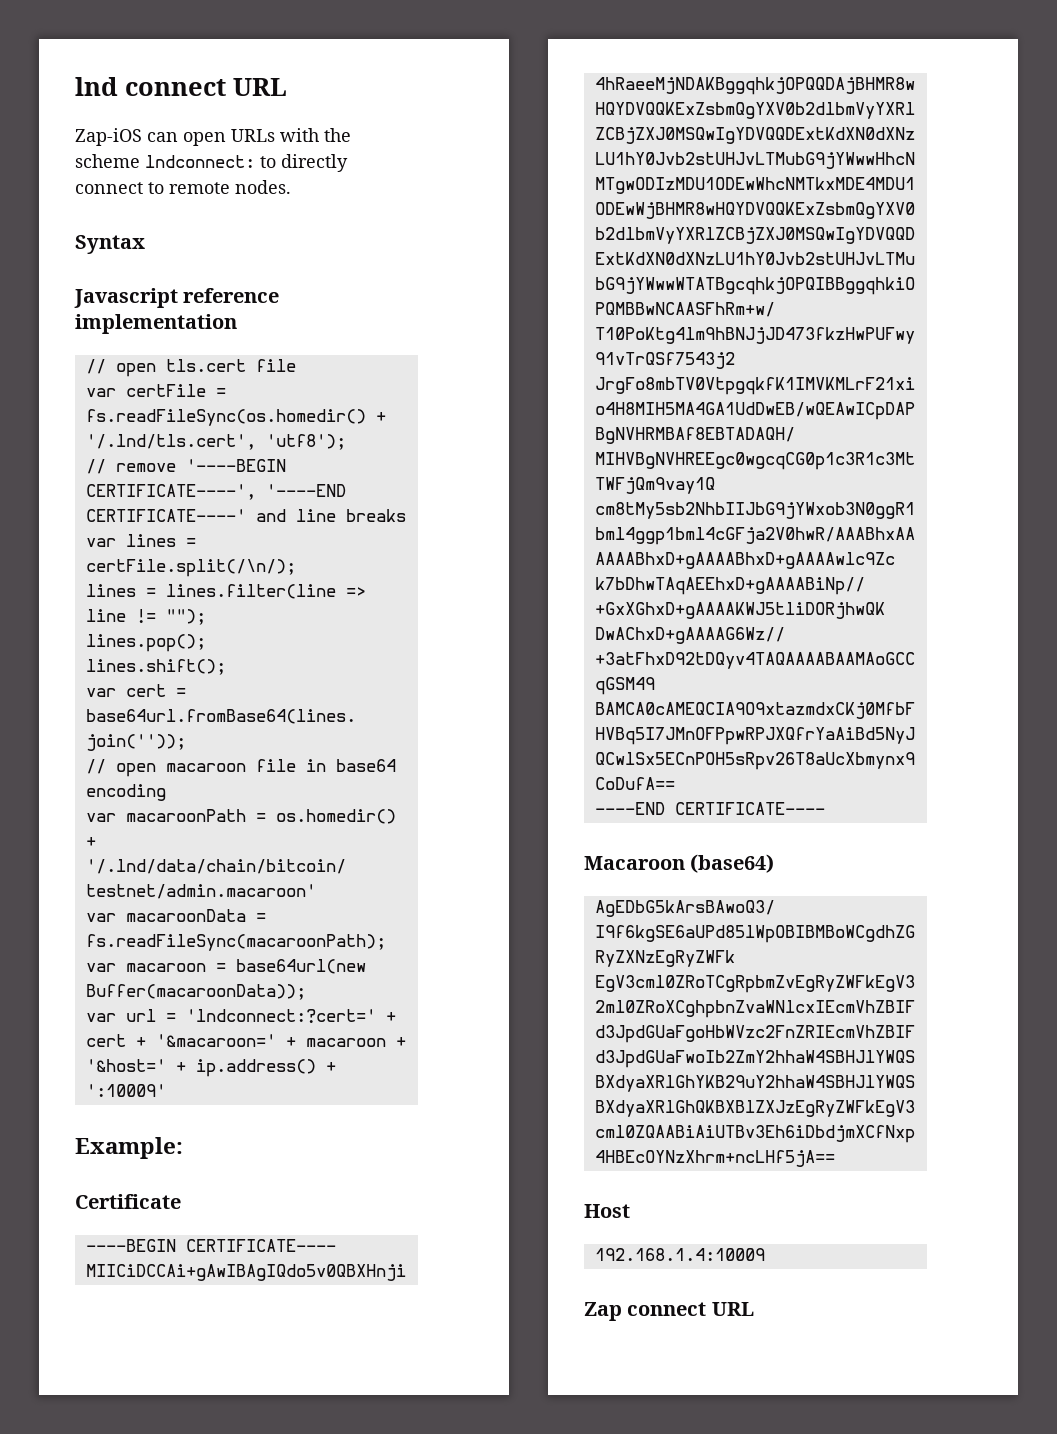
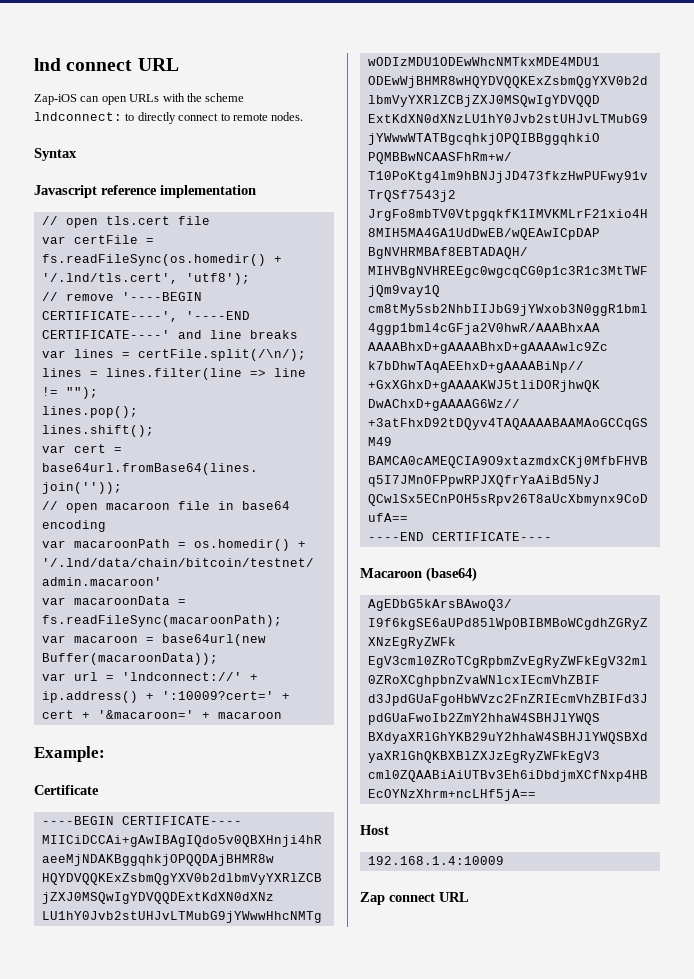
[185,1009,376,1024] 'lndconnect:?cert=' -> [121,672,258,681] [41,691,274,703] 'lndconnect://' + ip.address() + ':10009?cert='
[395,1037,406,1047] [85,1059,336,1077] [85,1084,166,1097] + '&host=' + ip.address() + ':10009' -> (282, 715) none

